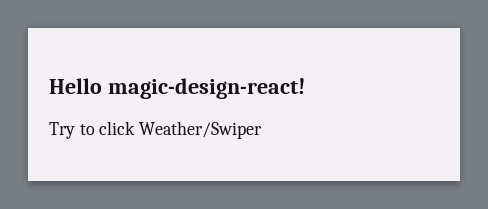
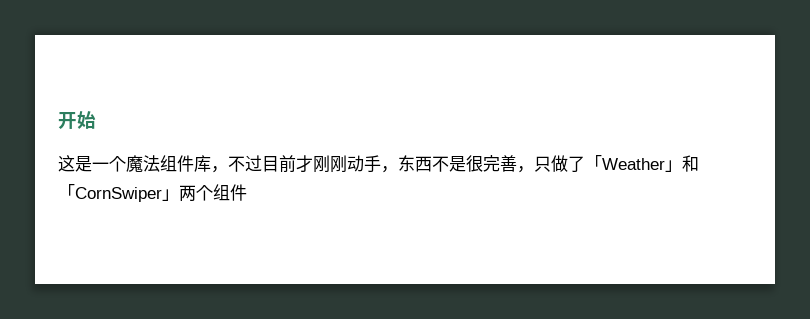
[49,78,305,99] [49,121,263,139] Hello magic-design-react! // Try to click Weather/Swiper -> [58,111,96,130] [58,155,699,173] [58,184,247,202] 开始 // 这是一个魔法组件库，不过目前才刚刚动手，东西不是很完善，只做了「Weather」和「CornSwiper」两个组件

